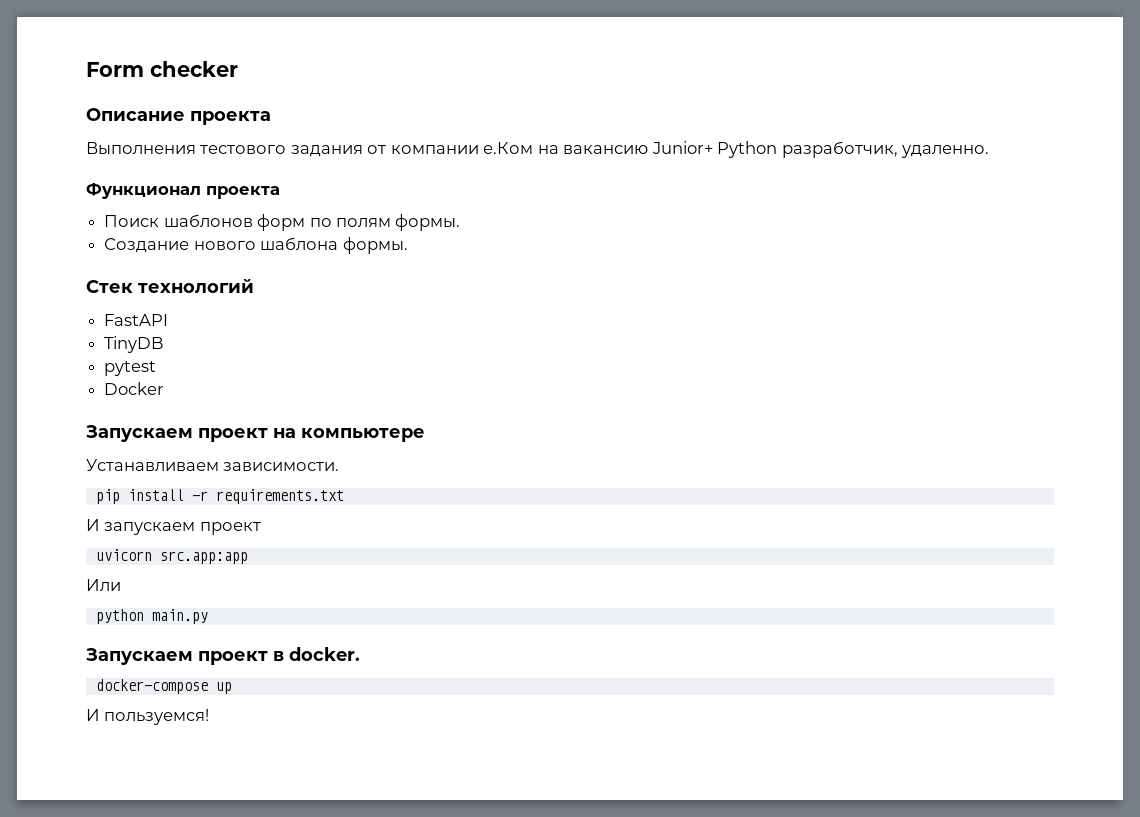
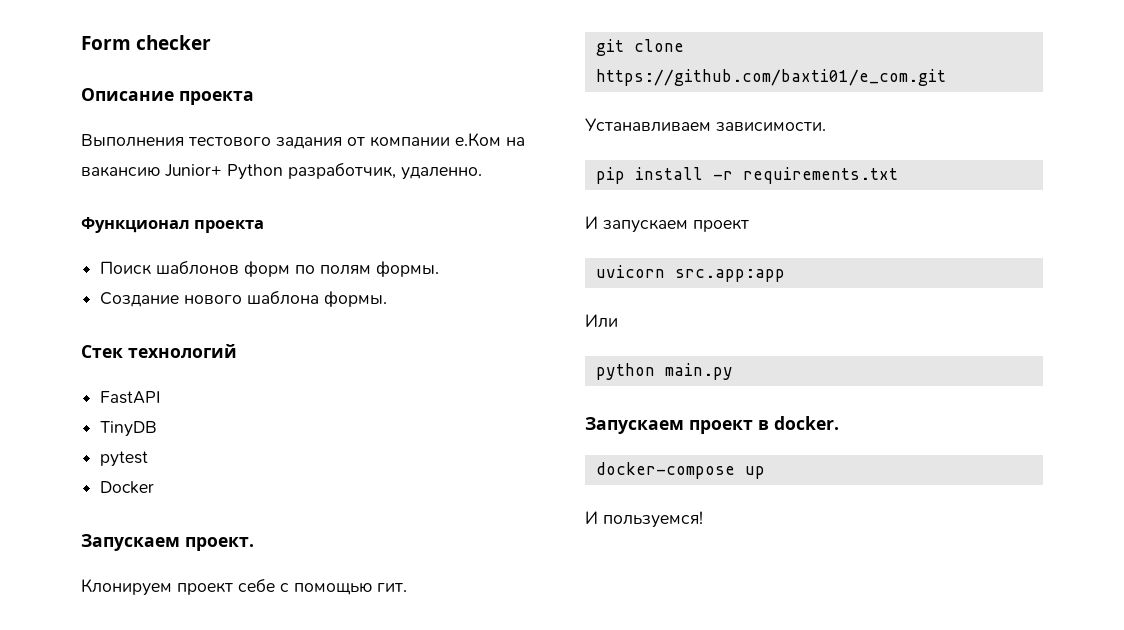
[198,428,425,442] проект на компьютере -> [185,537,254,551] [81,578,407,596] [595,39,684,56] [595,69,946,86] проект. // Клонируем проект себе с помощью гит. // git clone https://github.com/baxti01/e_com.git

